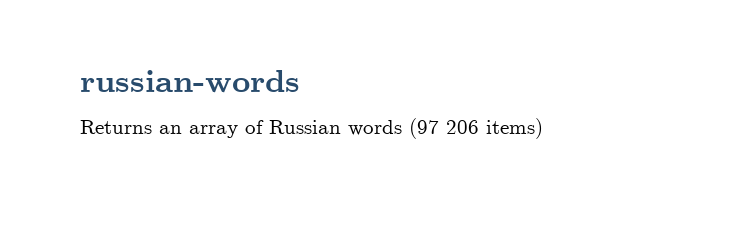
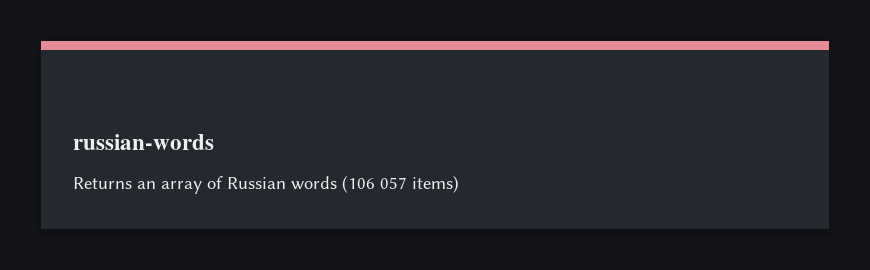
[409,118,479,139] (97 206 -> [342,175,407,193] (106 057

